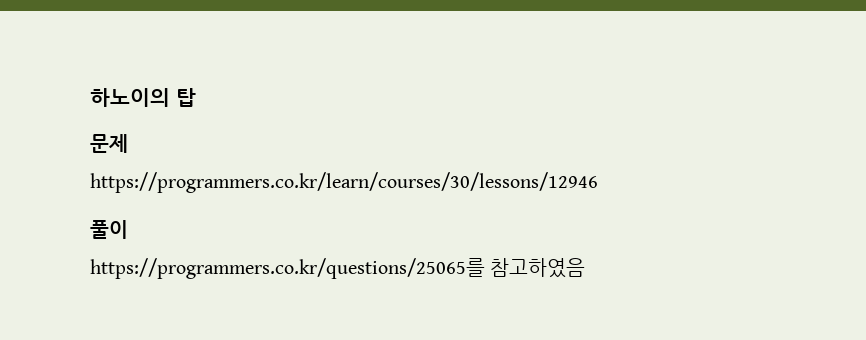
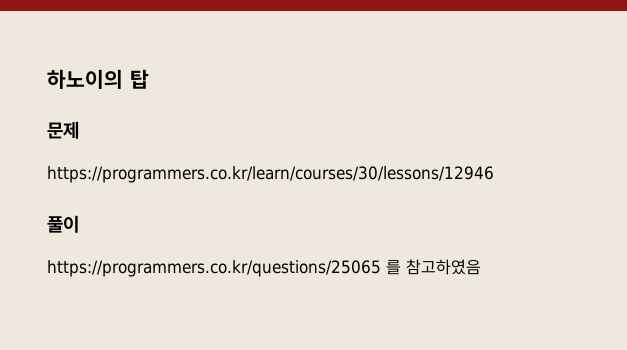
[90,258,485,279] https://programmers.co.kr/questions/25065를 -> [47,260,401,277] https://programmers.co.kr/questions/25065 를

